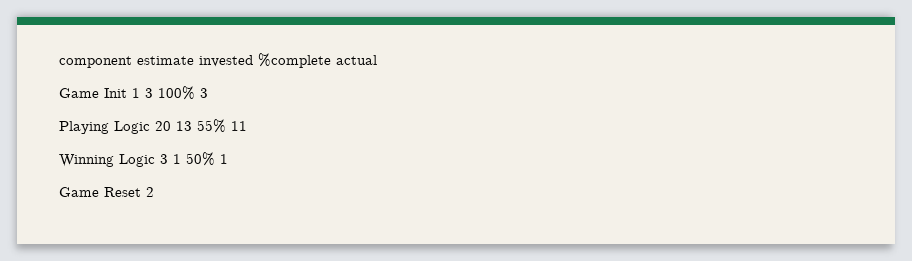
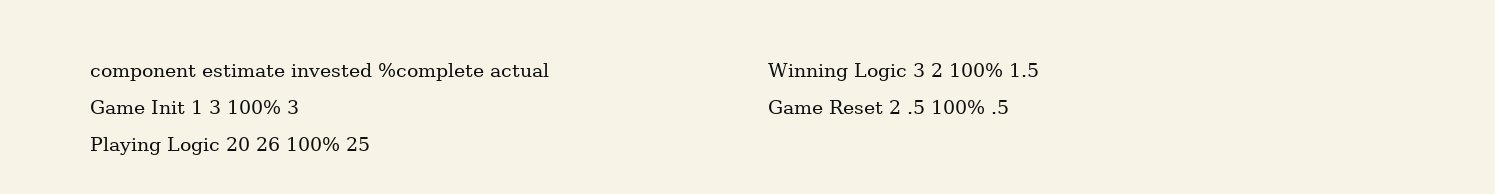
[176,119,247,133] 13 55% 11 -> [256,137,370,151] 26 100% 25
[173,152,228,166] 1 50% 1 -> [931,63,1039,77] 2 100% 1.5
(154, 192) none -> [907,100,1009,114] .5 100% .5

